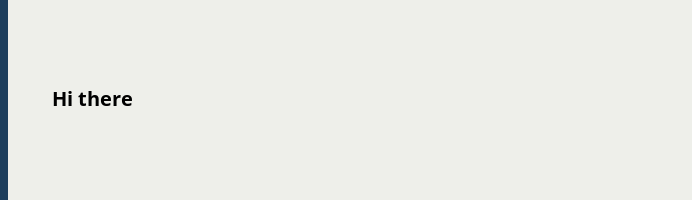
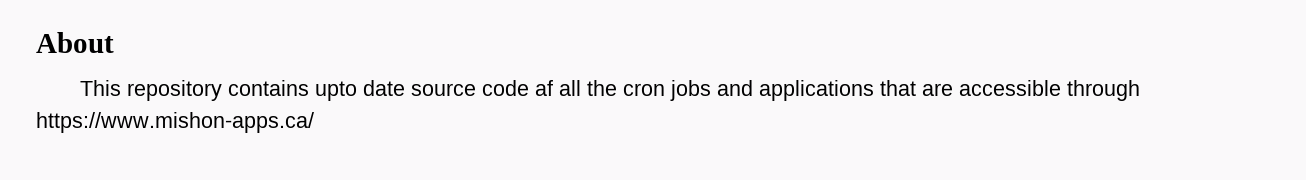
[52,91,134,106] Hi there -> [36,32,114,53] [79,80,1140,101] [36,112,314,133] About // This repository contains upto date source code af all the cron jobs and applications that are accessible through https://www.mishon-apps.ca/

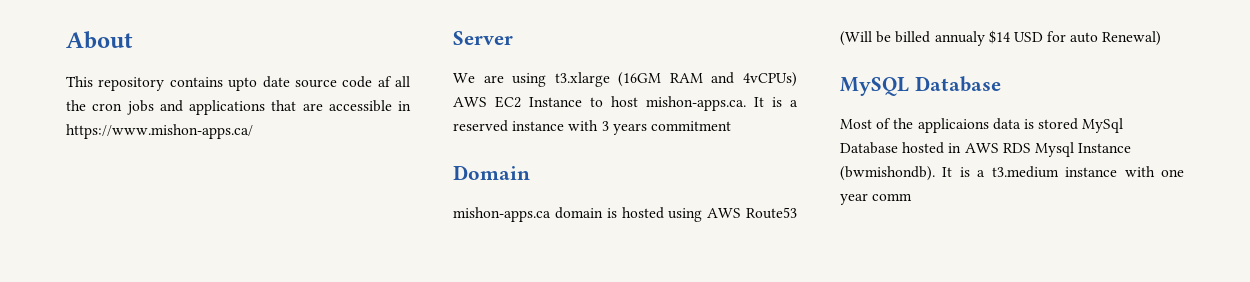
[1066,80,1140,101] through -> [398,101,411,111] in
(314, 122) none -> [453,31,513,45] [453,72,797,87] [453,96,798,111] [453,120,731,135] [453,165,530,180] [453,207,797,222] [840,30,1162,46] [840,76,1001,96] [840,118,1124,133] [840,142,1132,157] [840,166,1184,181] [840,193,913,205] // Server // We are using t3.xlarge (16GM RAM and 4vCPUs) AWS EC2 Instance to host mishon-apps.ca. It is a reserved instance with 3 years commitment // Domain // mishon-apps.ca domain is hosted using AWS Route53 (Will be billed annualy $14 USD for auto Renewal) // MySQL Database // Most of the applicaions data is stored MySql Database hosted in AWS RDS Mysql Instance (bwmishondb). It is a t3.medium instance with one year comm

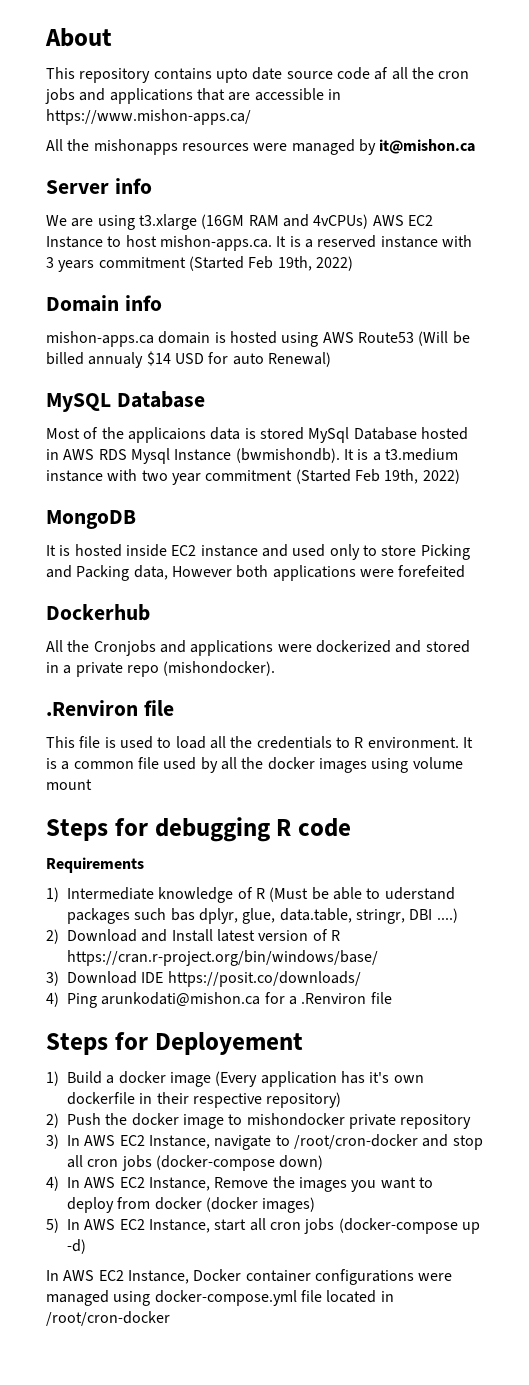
(253, 131) none -> [46,139,476,155] // All the mishonapps resources were managed by it@mishon.ca
(513, 38) none -> [114,178,152,194] info
(731, 126) none -> [188,256,353,271] (Started Feb 19th, 2022)
(530, 172) none -> [124,295,162,311] info
[1161,169,1184,177] [840,193,913,205] one year comm -> [141,469,460,485] [46,510,136,529] [46,544,470,560] [46,565,466,581] [46,604,150,621] [46,640,470,656] [46,661,276,677] [46,700,174,716] [46,736,473,749] [46,757,463,773] [46,779,92,790] [46,817,351,842] [46,857,144,873] [46,887,455,903] [67,908,458,924] [46,929,340,944] [67,950,378,966] [46,971,361,987] [46,992,392,1008] [46,1032,303,1055] [46,1071,424,1087] [67,1092,342,1108] [46,1113,472,1129] [46,1134,483,1150] [67,1155,324,1171] [46,1176,433,1192] [67,1197,316,1213] [46,1218,480,1234] [67,1239,86,1254] [46,1269,453,1285] [46,1290,394,1306] [46,1311,170,1326] two year commitment (Started Feb 19th, 2022) // MongoDB // It is hosted inside EC2 instance and used only to store Picking and Packing data, However both applications were forefeited // Dockerhub // All the Cronjobs and applications were dockerized and stored in a private repo (mishondocker). // .Renviron file // This file is used to load all the credentials to R environment. It is a common file used by all the docker images using volume mount // Steps for debugging R code // Requirements // 1) Intermediate knowledge of R (Must be able to uderstand packages such bas dplyr, glue, data.table, stringr, DBI ....) // 2) Download and Install latest version of R https://cran.r-project.org/bin/windows/base/ // 3) Download IDE https://posit.co/downloads/ // 4) Ping arunkodati@mishon.ca for a .Renviron file // Steps for Deployement // 1) Build a docker image (Every application has it's own dockerfile in their respective repository) // 2) Push the docker image to mishondocker private repository // 3) In AWS EC2 Instance, navigate to /root/cron-docker and stop all cron jobs (docker-compose down) // 4) In AWS EC2 Instance, Remove the images you want to deploy from docker (docker images) // 5) In AWS EC2 Instance, start all cron jobs (docker-compose up -d) // In AWS EC2 Instance, Docker container configurations were managed using docker-compose.yml file located in /root/cron-docker

